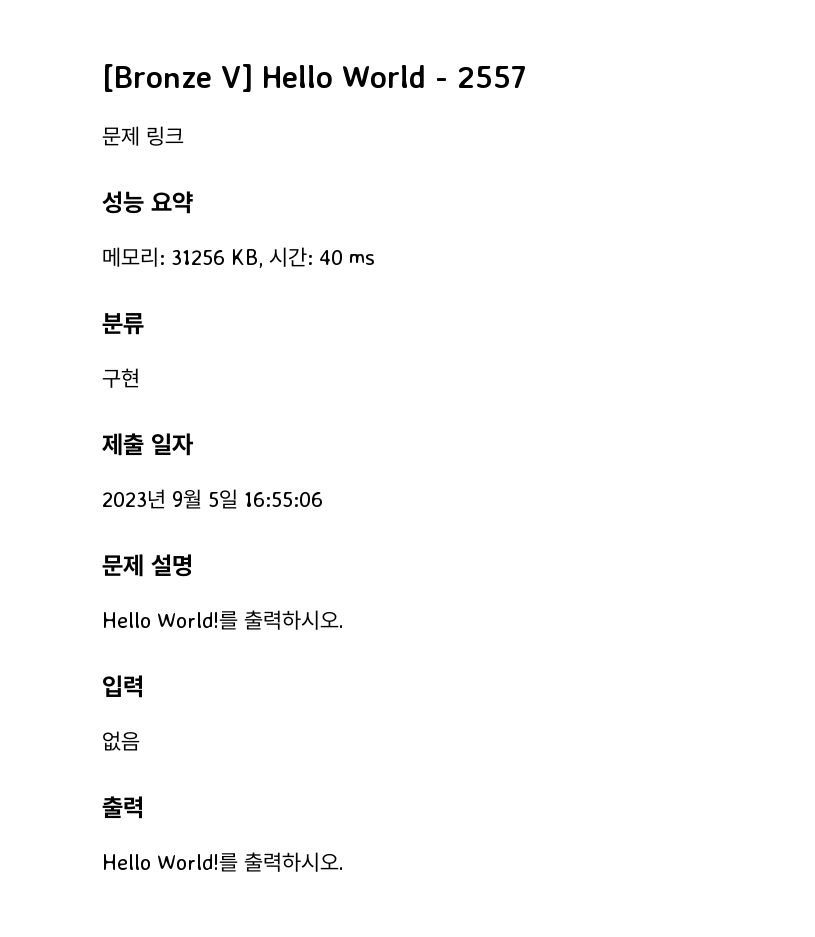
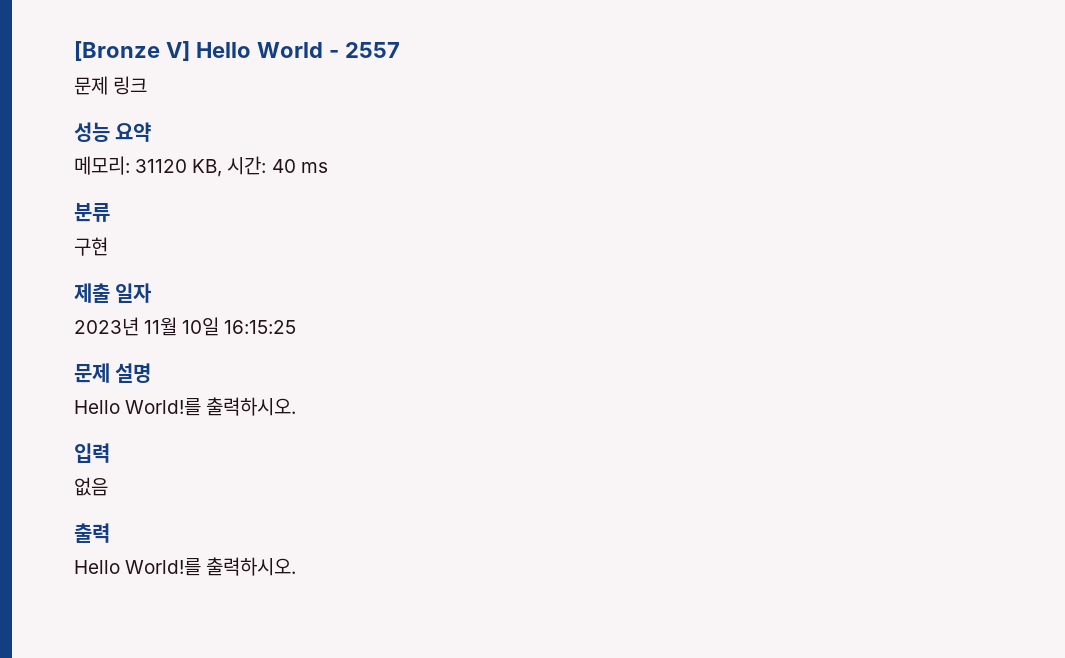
[171,250,225,265] 31256 -> [135,159,188,173] 31120
[172,489,323,509] 9월 5일 16:55:06 -> [144,317,297,336] 11월 10일 16:15:25

